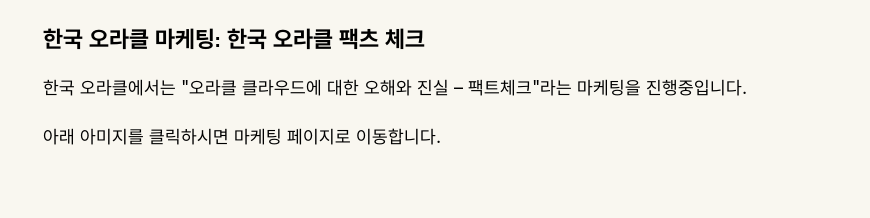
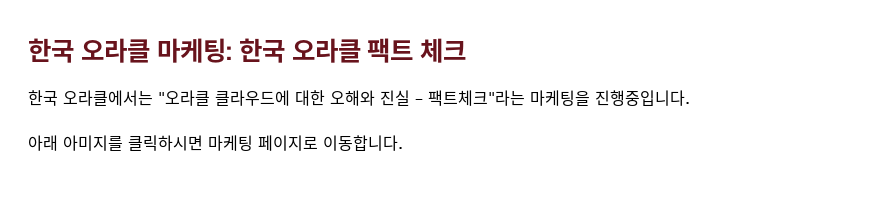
[339,28,380,50] 팩츠 -> [367,38,414,63] 팩트

